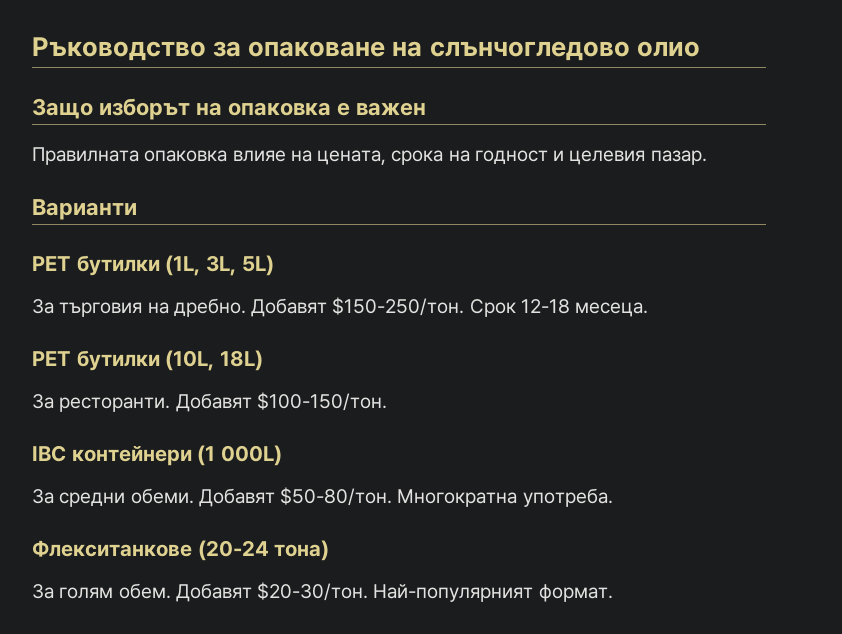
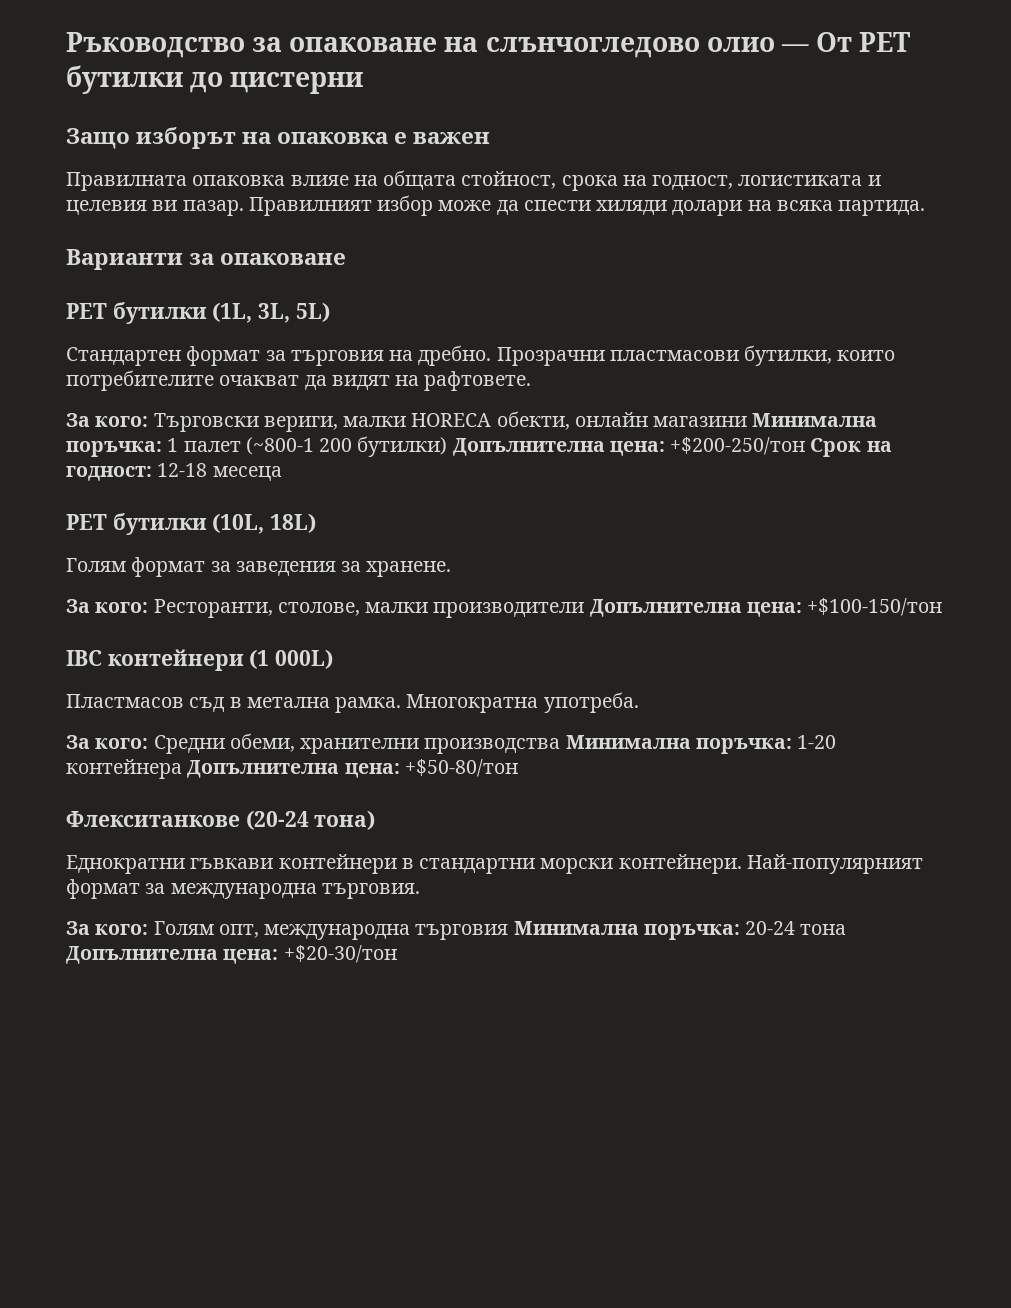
(700, 49) none -> [780,32,912,52] [66,65,364,94] — От PET бутилки до цистерни
[317,150,548,165] цената, срока на годност -> [383,170,863,191] общата стойност, срока на годност, логистиката
(646, 157) none -> [152,200,178,211] ви
(707, 157) none -> [248,195,926,216] Правилният избор може да спести хиляди долари на всяка партида.
(137, 209) none -> [189,253,347,265] за опаковане
[32,297,649,317] [32,350,264,371] [32,392,387,412] [32,445,283,466] [32,487,613,507] [32,540,330,561] [32,582,613,602] За търговия на дребно. Добавят $150-250/тон. Срок 12-18 месеца. // PET бутилки (10L, 18L) // За ресторанти. Добавят $100-150/тон. // IBC контейнери (1 000L) // За средни обеми. Добавят $50-80/тон. Многократна употреба. // Флекситанкове (20-24 тона) // За голям обем. Добавят $20-30/тон. Най-популярният формат. -> [66,345,896,366] [66,370,532,391] [66,411,878,432] [66,436,892,457] [66,463,282,481] [66,513,317,535] [66,557,452,577] [66,598,943,618] [66,649,334,671] [66,692,639,713] [66,733,837,754] [66,759,518,779] [66,810,376,830] [66,854,923,874] [66,879,420,899] [66,921,847,940] [66,945,397,964] Стандартен формат за търговия на дребно. Прозрачни пластмасови бутилки, които потребителите очакват да видят на рафтовете. // За кого: Търговски вериги, малки HORECA обекти, онлайн магазини Минимална поръчка: 1 палет (~800-1 200 бутилки) Допълнителна цена: +$200-250/тон Срок на годност: 12-18 месеца // PET бутилки (10L, 18L) // Голям формат за заведения за хранене. // За кого: Ресторанти, столове, малки производители Допълнителна цена: +$100-150/тон // IBC контейнери (1 000L) // Пластмасов съд в метална рамка. Многократна употреба. // За кого: Средни обеми, хранителни производства Минимална поръчка: 1-20 контейнера Допълнителна цена: +$50-80/тон // Флекситанкове (20-24 тона) // Еднократни гъвкави контейнери в стандартни морски контейнери. Най-популярният формат за международна търговия. // За кого: Голям опт, международна търговия Минимална поръчка: 20-24 тона Допълнителна цена: +$20-30/тон

